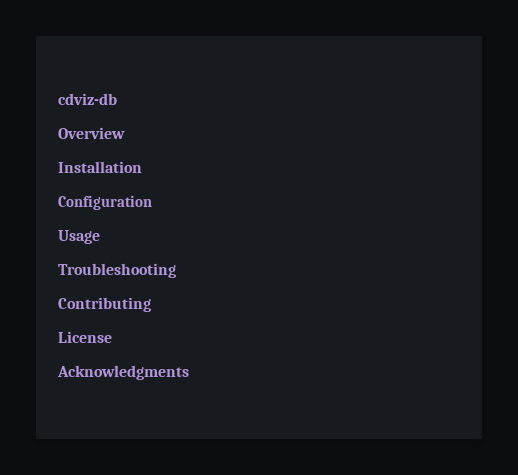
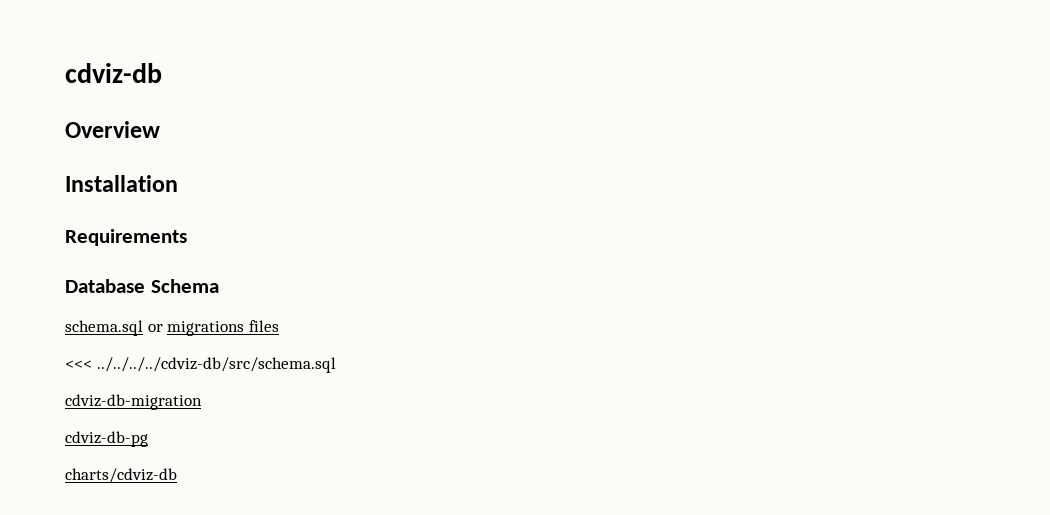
[58,195,152,210] [58,230,100,244] [58,263,176,278] [58,297,151,312] [58,331,112,343] [57,365,189,380] Configuration // Usage // Troubleshooting // Contributing // License // Acknowledgments -> [65,229,187,246] [65,279,219,293] [65,320,279,336] [65,357,336,373] [65,394,202,410] [65,431,148,447] [65,468,177,483] Requirements // Database Schema // schema.sql or migrations files // <<< ../../../../cdviz-db/src/schema.sql // cdviz-db-migration // cdviz-db-pg // charts/cdviz-db

